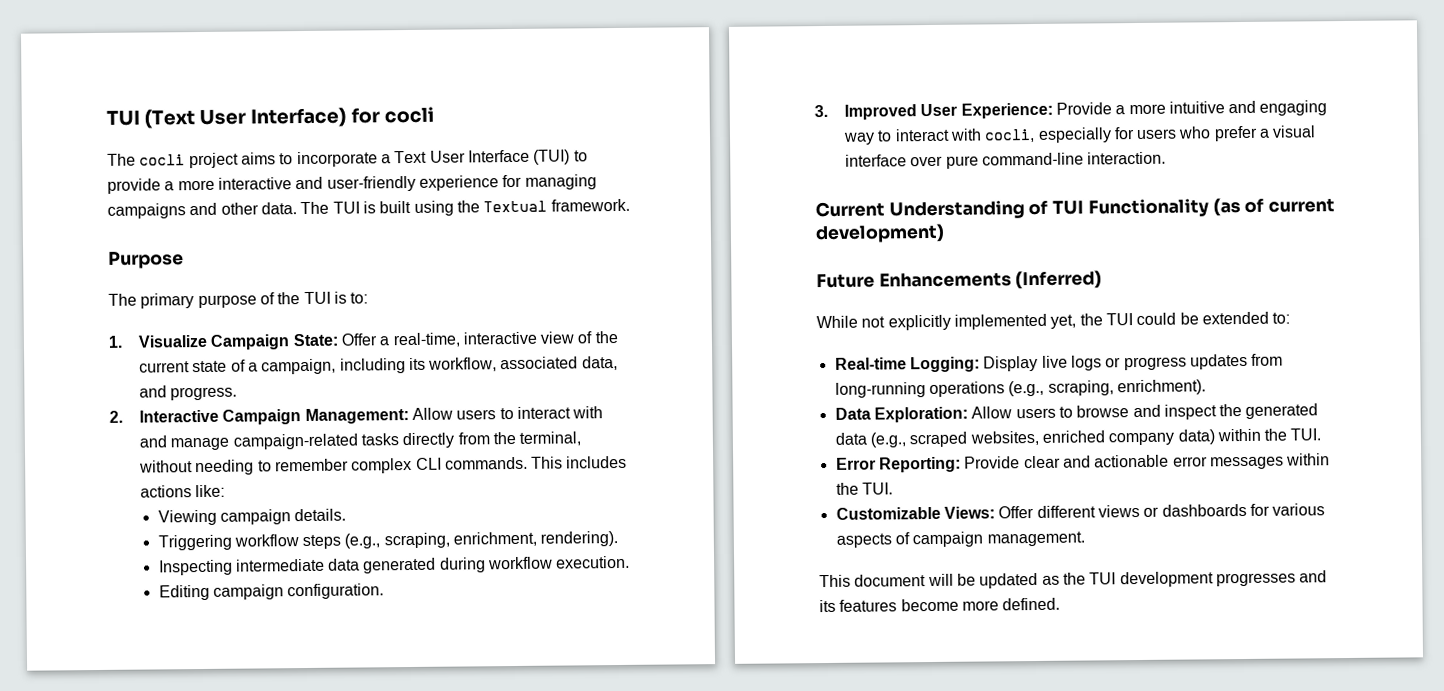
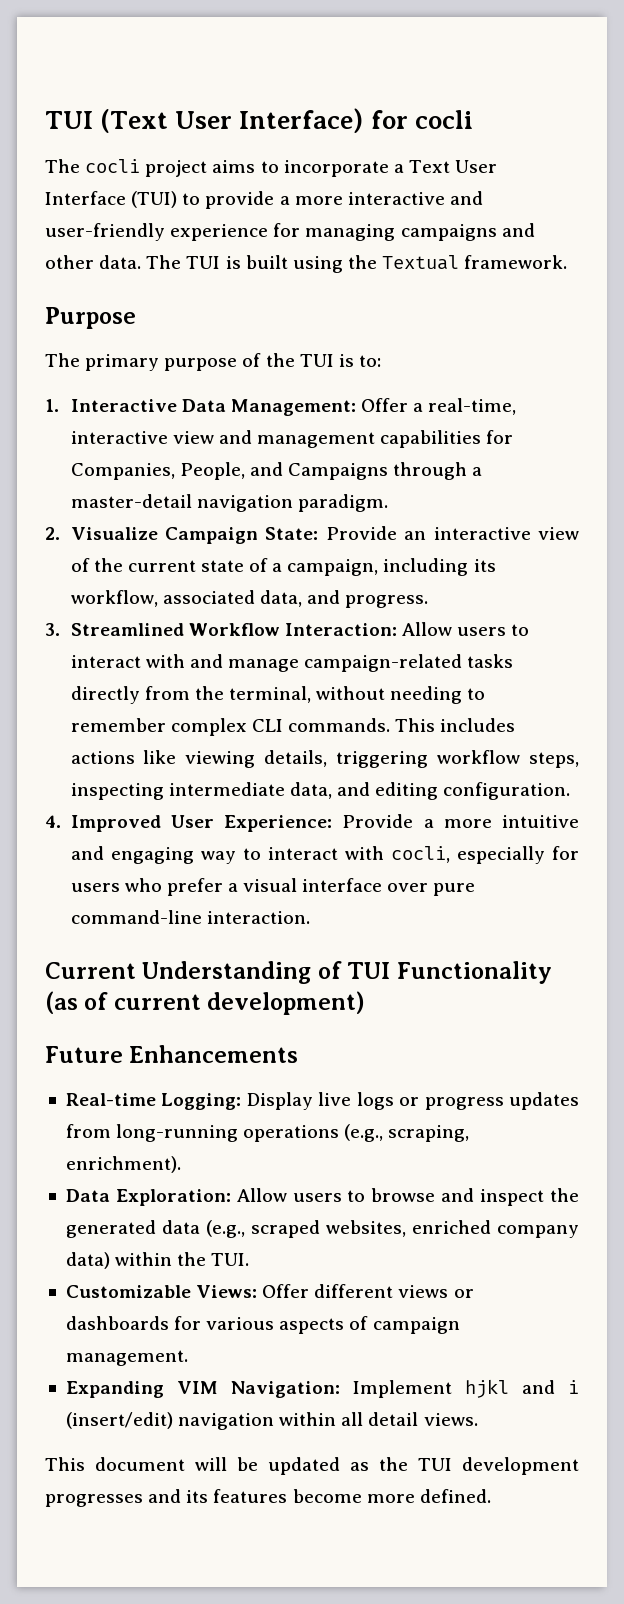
[137,332,460,350] Visualize Campaign State: Offer a real-time, -> [70,398,517,416] [70,430,514,448] [70,462,483,480] [70,494,388,512] [45,526,427,544] Interactive Data Management: Offer a real-time, interactive view and management capabilities for Companies, People, and Campaigns through a master-detail navigation paradigm. // 2. Visualize Campaign State: Provide an
[109,408,409,425] 2. Interactive Campaign Management: -> [45,623,397,636] 3. Streamlined Workflow Interaction:
[195,484,226,498] [157,508,347,526] [157,530,619,551] [158,555,631,576] [158,584,284,601] like: // Viewing campaign details. // Triggering workflow steps (e.g., scraping, enrichment, rendering). // Inspecting intermediate data generated during workflow execution. // Editing campaign -> [143,750,580,768] [70,782,439,800] like viewing details, triggering workflow steps, inspecting intermediate data, and editing
[814,104,828,118] 3. -> [45,815,61,828] 4.
[1015,270,1103,290] [816,311,1291,331] (Inferred) // While not explicitly implemented yet, the TUI could be extended to: -> (299, 1054) none
[835,453,1331,473] [835,482,893,495] // Error Reporting: Provide clear and actionable error messages within the TUI. -> (250, 1259) none
(1085, 539) none -> [65,1379,579,1398] [65,1412,478,1430] // Expanding VIM Navigation: Implement hjkl and i (insert/edit) navigation within all detail views.

